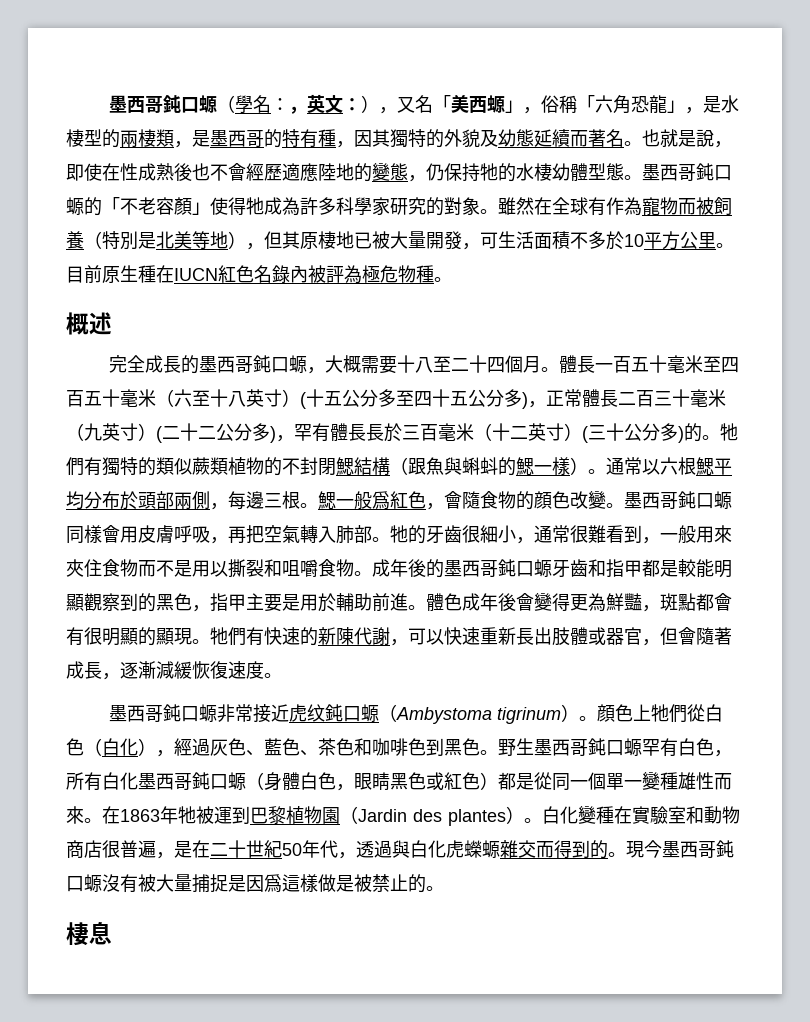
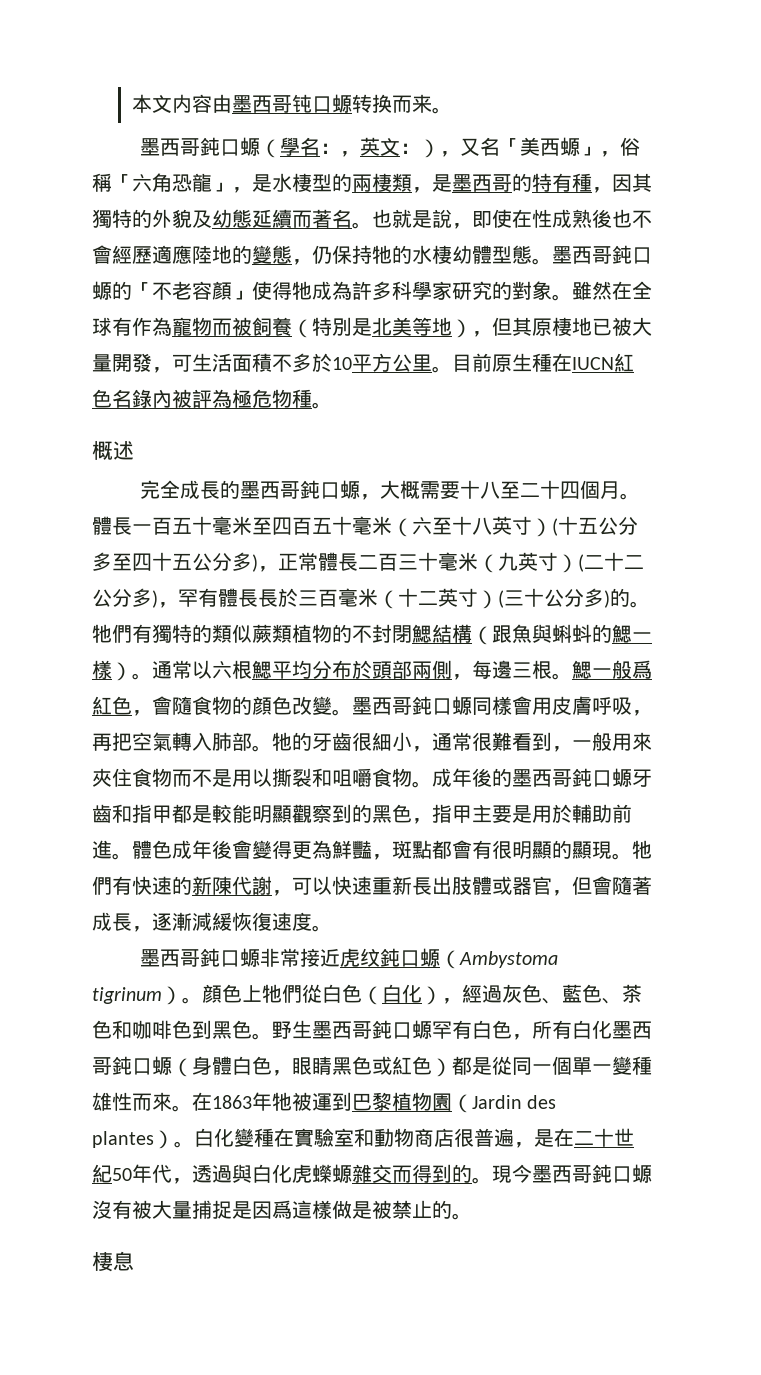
(109, 104) none -> [131,94,452,114] 本文内容由墨西哥钝口螈转换而来。 //

